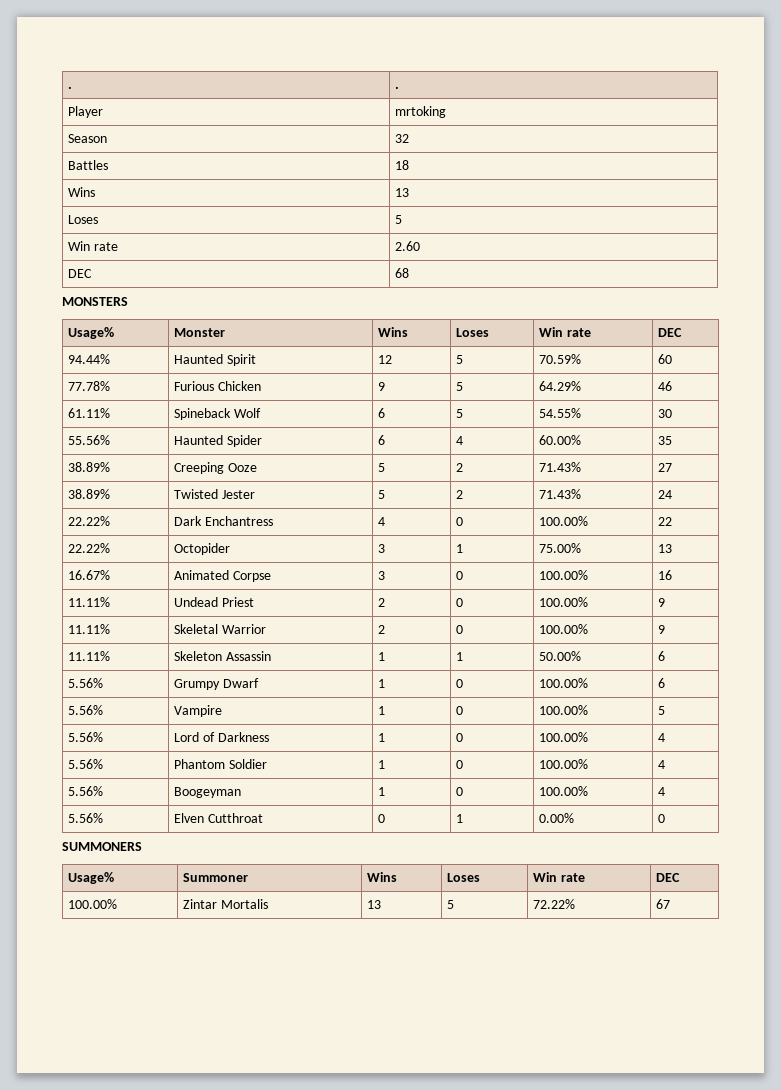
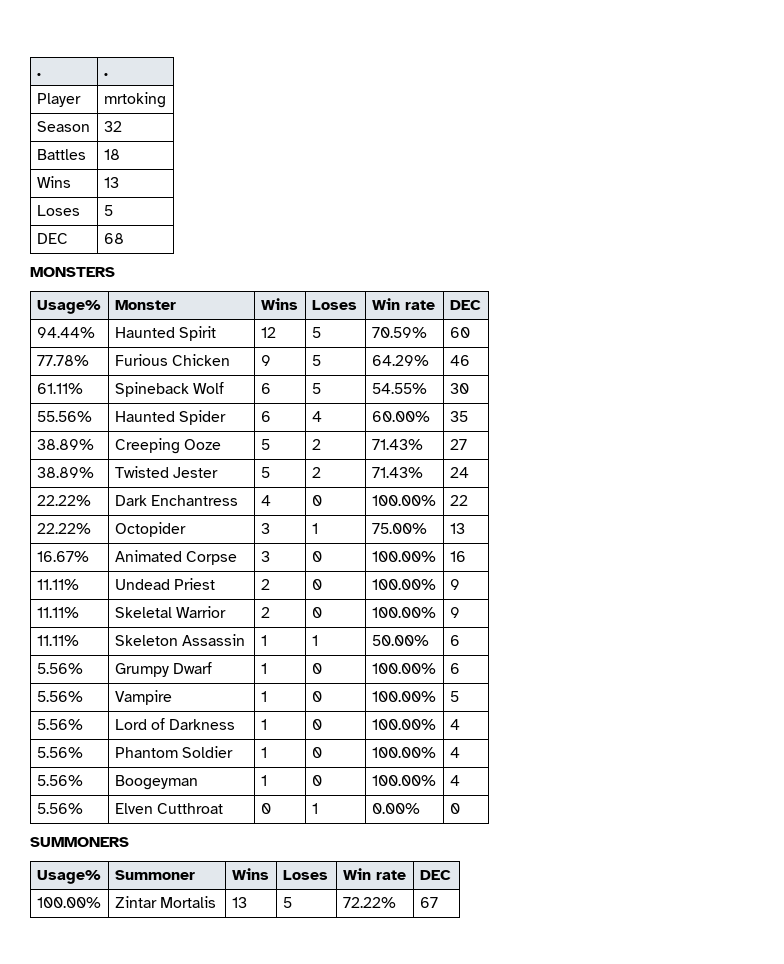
[68,241,119,251] [395,241,421,251] // Win rate | 2.60 -> (113, 210) none

